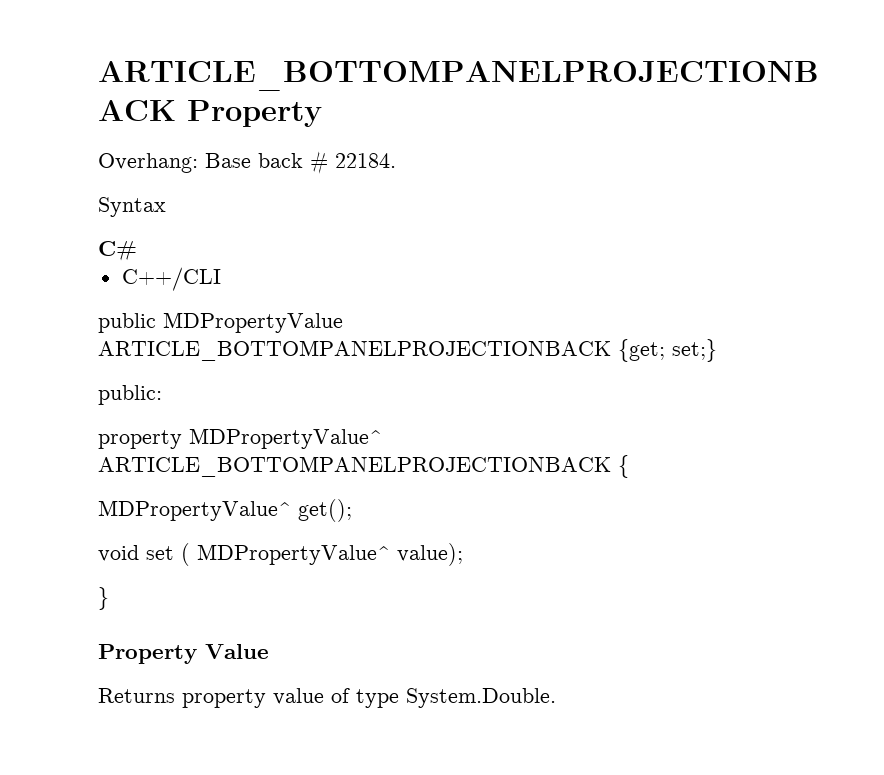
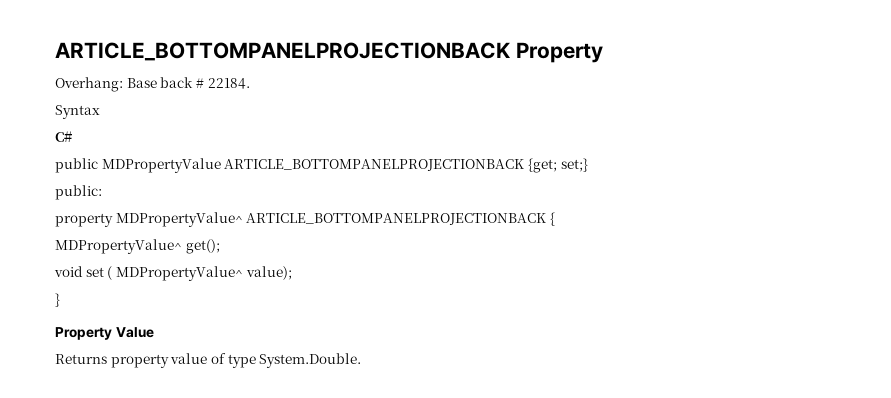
[121,267,221,291] // C++/CLI -> (72, 136) none

